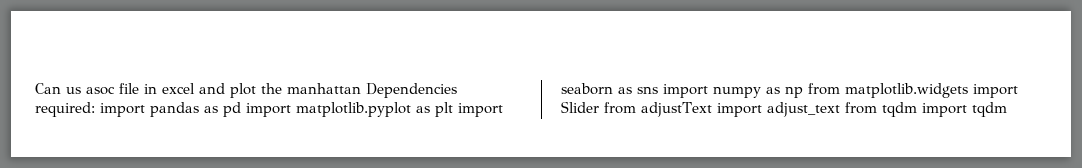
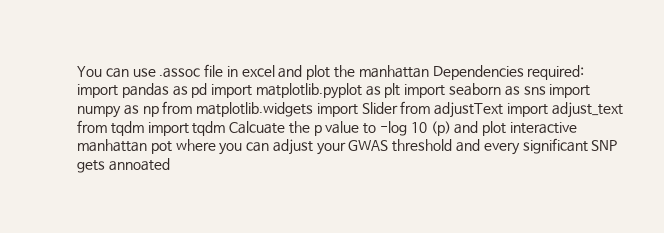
[35,83,115,95] Can us asoc -> [77,66,201,78] You can use .assoc
(1007, 109) none -> [229,121,577,136] [77,138,618,155] [77,158,170,173] Calcuate the p value to -log 10 (p) and plot interactive manhattan pot where you can adjust your GWAS threshold and every significant SNP gets annoated

